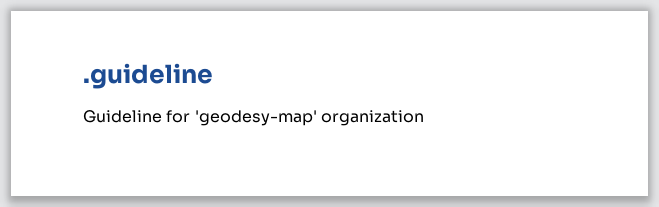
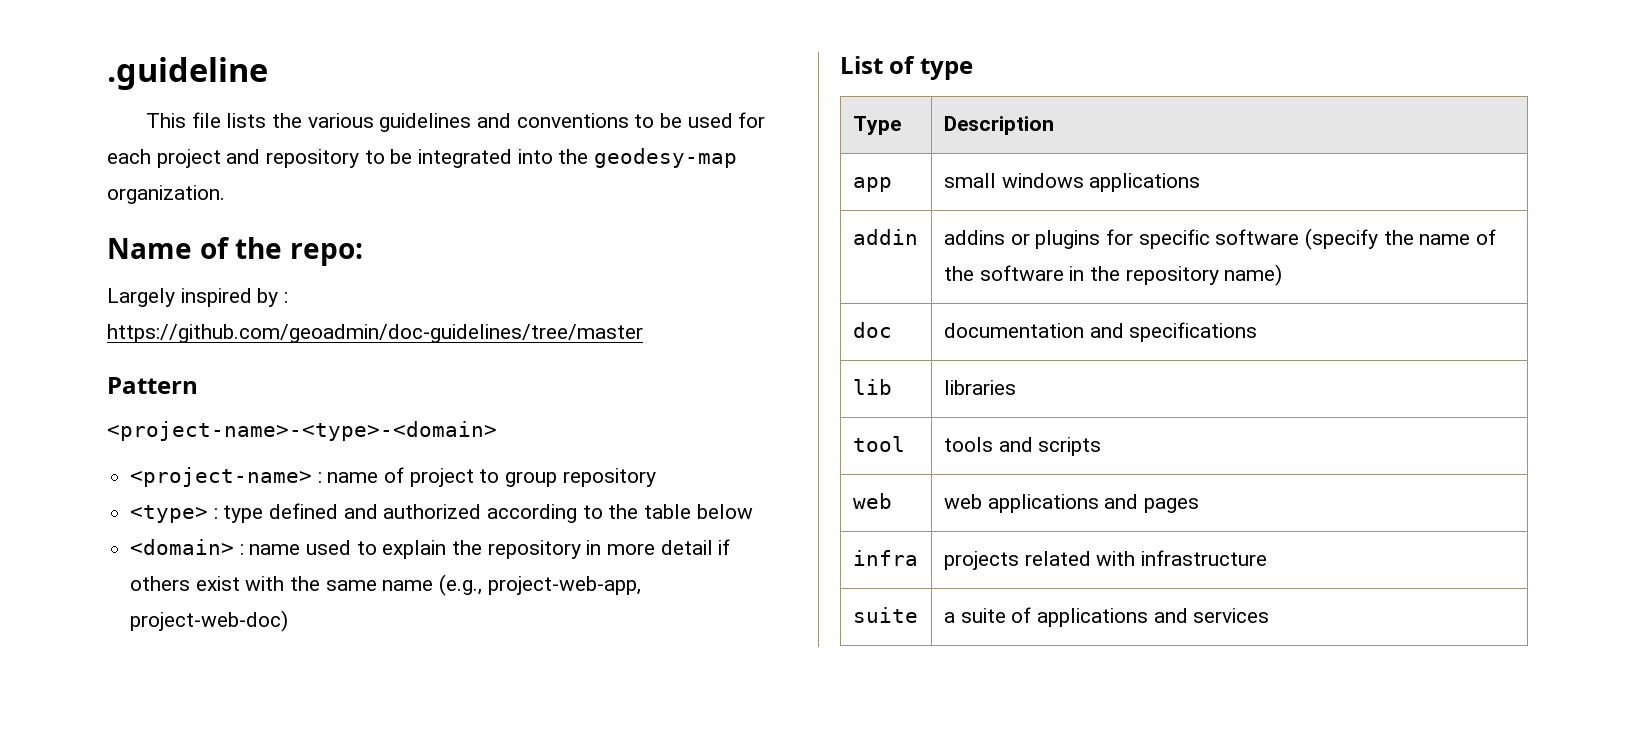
[83,110,424,126] Guideline for 'geodesy-map' organization -> [145,112,766,132] [107,148,738,168] [107,185,225,204] [107,237,363,266] [107,288,289,307] [107,324,643,343] [107,377,198,394] [107,421,497,441] [130,467,656,487] [130,503,753,523] [130,539,731,559] [130,574,641,596] [130,610,289,632] [840,56,973,80] [852,116,901,135] [943,116,1054,135] [852,177,892,192] [943,173,1201,192] [852,229,918,245] [943,228,1496,250] [943,264,1283,286] [852,322,892,338] [943,322,1258,342] [852,379,892,395] [943,380,1016,395] [852,436,905,452] [943,437,1102,456] [852,493,892,509] [943,494,1199,513] [852,550,918,566] [943,550,1267,570] [852,607,918,623] [943,607,1270,627] This file lists the various guidelines and conventions to be used for each project and repository to be integrated into the geodesy-map organization. // Name of the repo: // Largely inspired by : https://github.com/geoadmin/doc-guidelines/tree/master // Pattern // <project-name>-<type>-<domain> // <project-name> : name of project to group repository // <type> : type defined and authorized according to the table below // <domain> : name used to explain the repository in more detail if others exist with the same name (e.g., project-web-app, project-web-doc) // List of type // Type | Description // app | small windows applications // addin | addins or plugins for specific software (specify the name of the software in the repository name) // doc | documentation and specifications // lib | libraries // tool | tools and scripts // web | web applications and pages // infra | projects related with infrastructure // suite | a suite of applications and services

